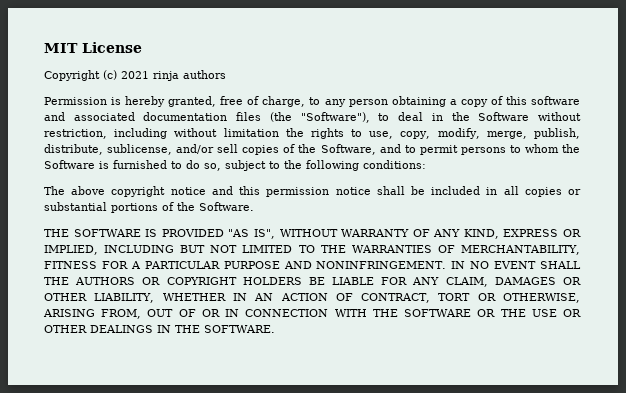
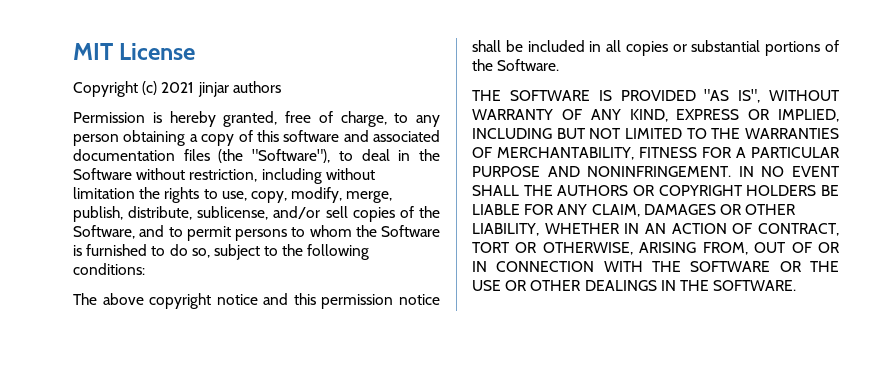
[153,71,179,81] rinja -> [197,82,229,97] jinjar

